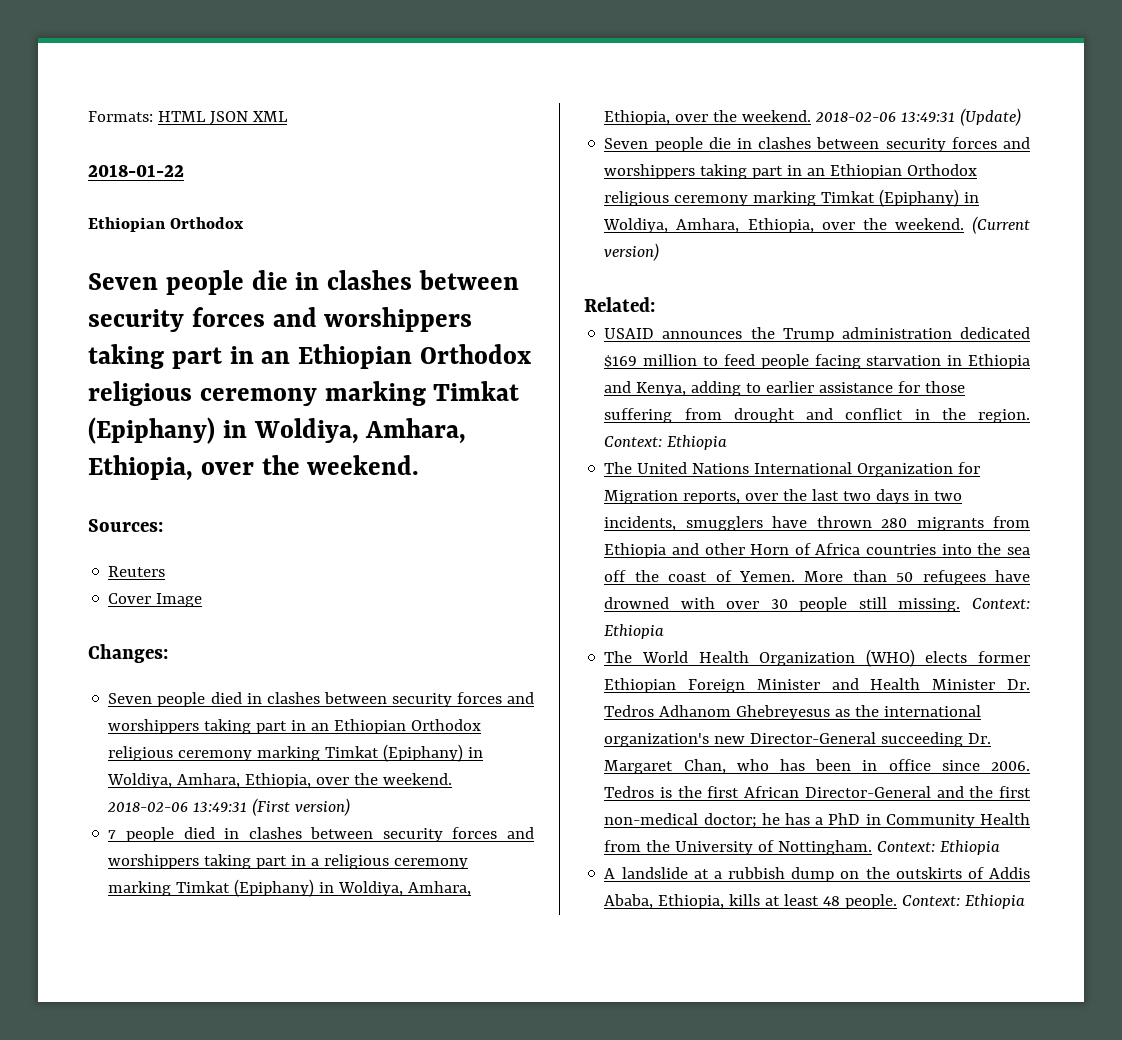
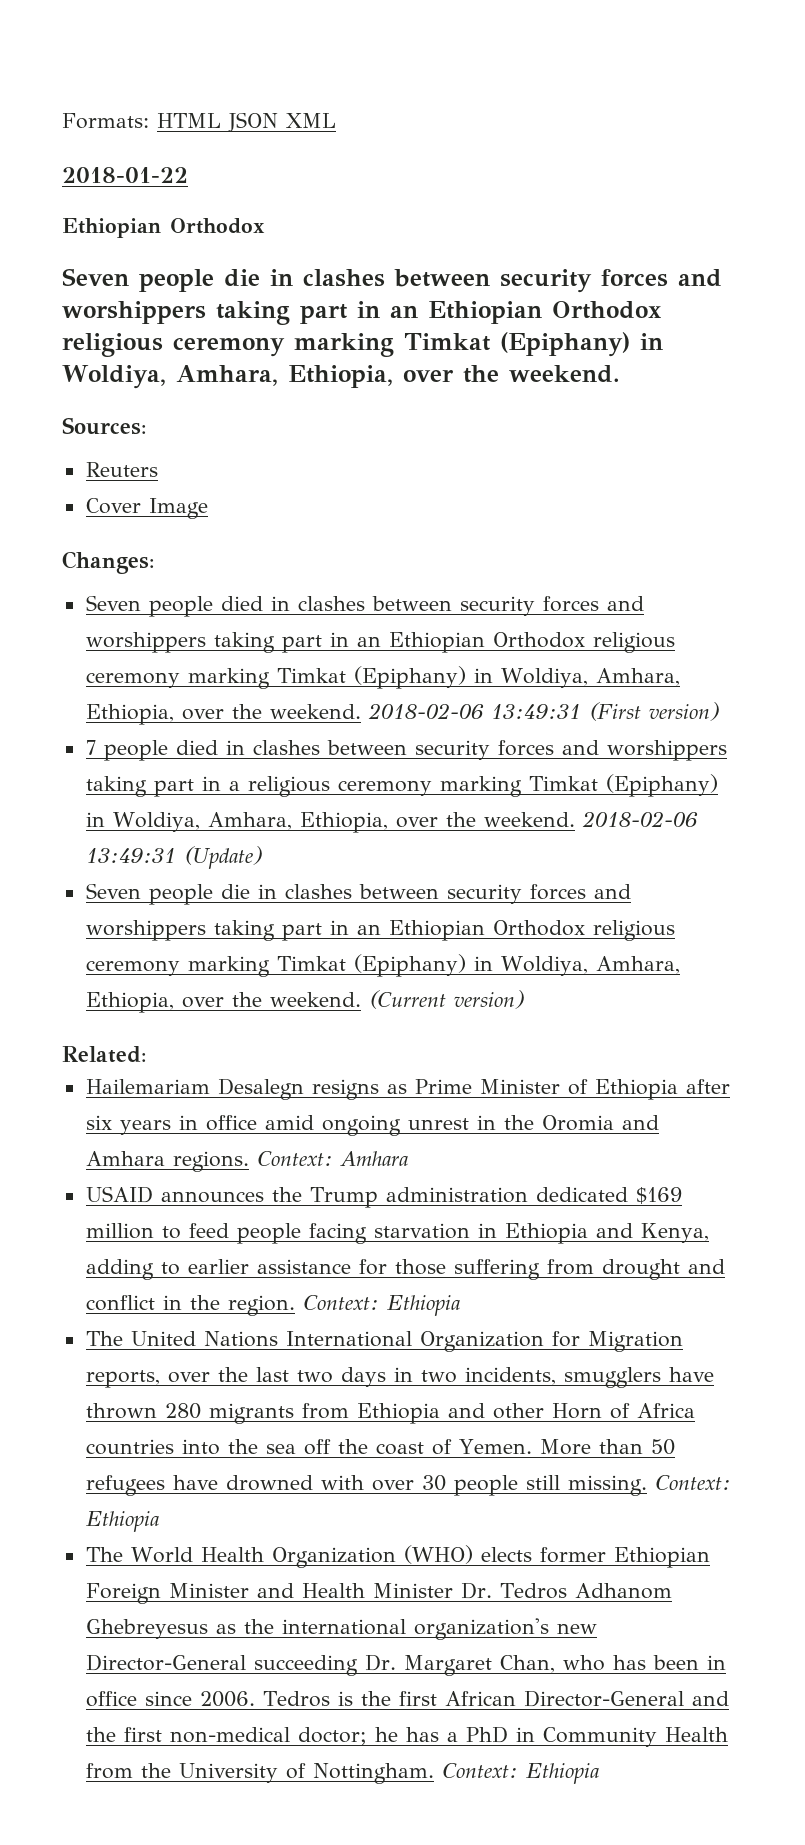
(655, 304) none -> [85,1078,730,1100] [85,1115,659,1136] [85,1151,408,1172] // Hailemariam Desalegn resigns as Prime Minister of Ethiopia after six years in office amid ongoing unrest in the Oromia and Amhara regions. Context: Amhara
[604,867,1030,882] [604,894,1026,909] // A landslide at a rubbish dump on the outskirts of Addis Ababa, Ethiopia, kills at least 48 people. Context: Ethiopia -> (599, 1773) none

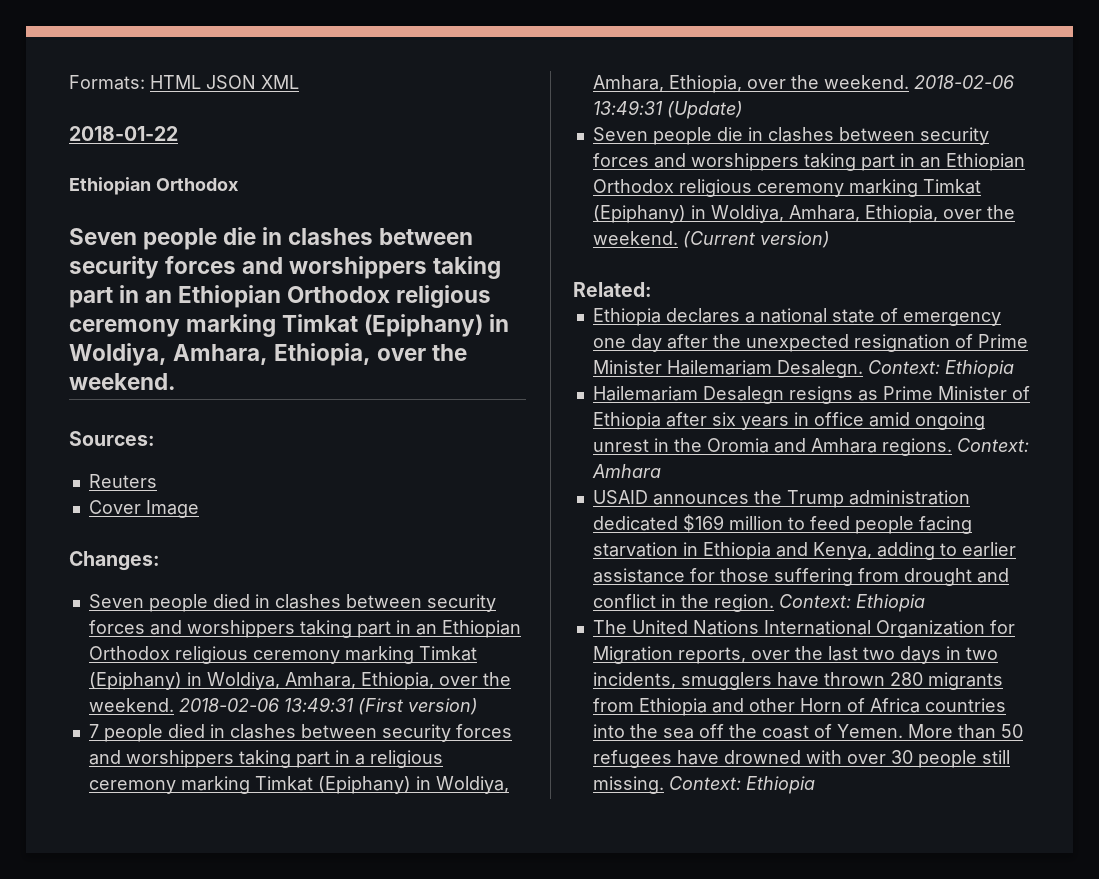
(147, 1054) none -> [592,308,1001,326] [592,334,1028,352] [592,360,1014,378] // Ethiopia declares a national state of emergency one day after the unexpected resignation of Prime Minister Hailemariam Desalegn. Context: Ethiopia
[85,1545,710,1568] [85,1582,672,1604] [85,1618,597,1640] [85,1654,726,1676] [85,1690,729,1707] [85,1726,728,1747] [85,1763,599,1784] // The World Health Organization (WHO) elects former Ethiopian Foreign Minister and Health Minister Dr. Tedros Adhanom Ghebreyesus as the international organization's new Director-General succeeding Dr. Margaret Chan, who has been in office since 2006. Tedros is the first African Director-General and the first non-medical doctor; he has a PhD in Community Health from the University of Nottingham. Context: Ethiopia -> (815, 785) none

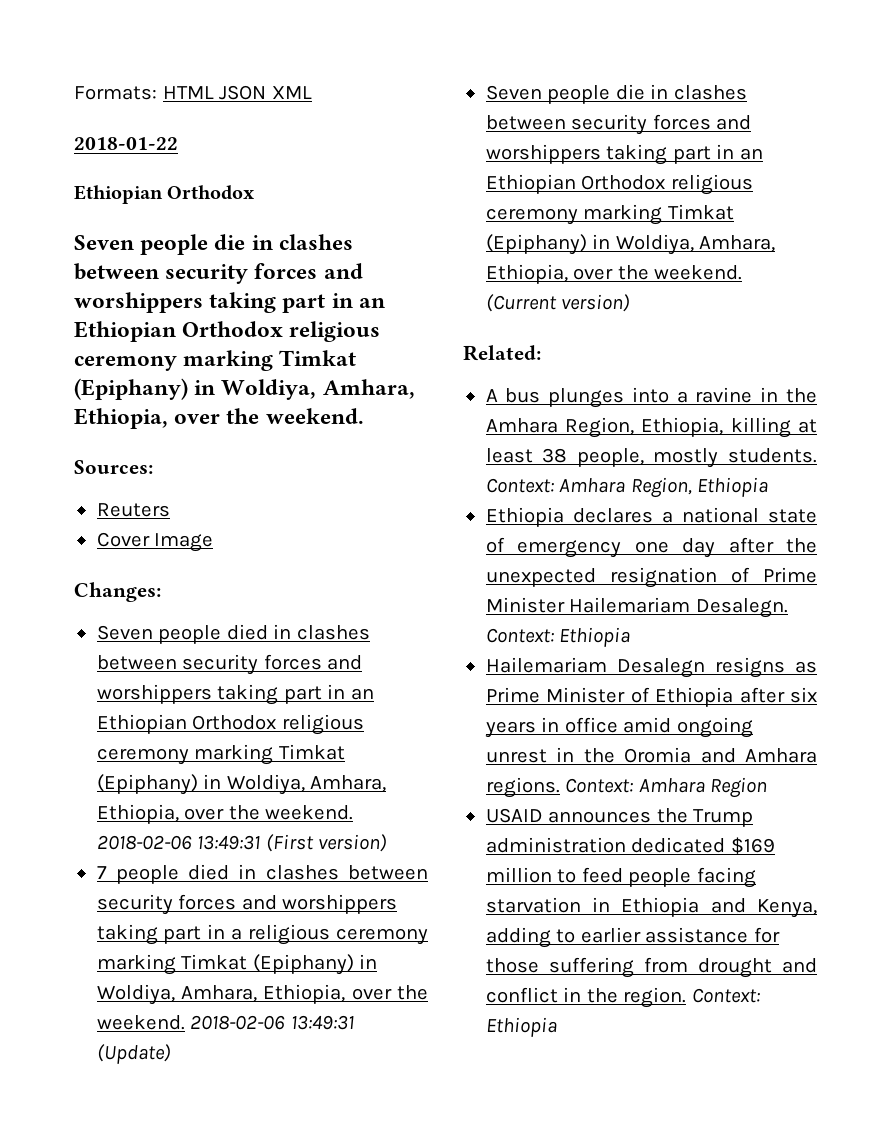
(652, 289) none -> [485,387,817,408] [485,417,817,438] [485,448,817,468] [485,477,769,498] // A bus plunges into a ravine in the Amhara Region, Ethiopia, killing at least 38 people, mostly students. Context: Amhara Region, Ethiopia
(661, 471) none -> [710,777,768,798] Region
[592,620,1015,638] [592,646,998,664] [592,672,1003,690] [592,698,1006,716] [592,724,1023,739] [592,750,1010,768] [592,776,815,794] // The United Nations International Organization for Migration reports, over the last two days in two incidents, smugglers have thrown 280 migrants from Ethiopia and other Horn of Africa countries into the sea off the coast of Yemen. More than 50 refugees have drowned with over 30 people still missing. Context: Ethiopia -> (557, 1027) none

